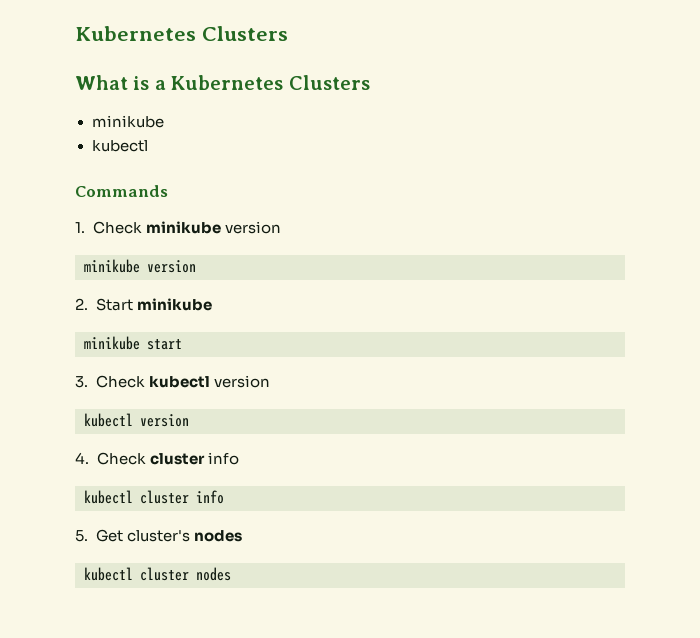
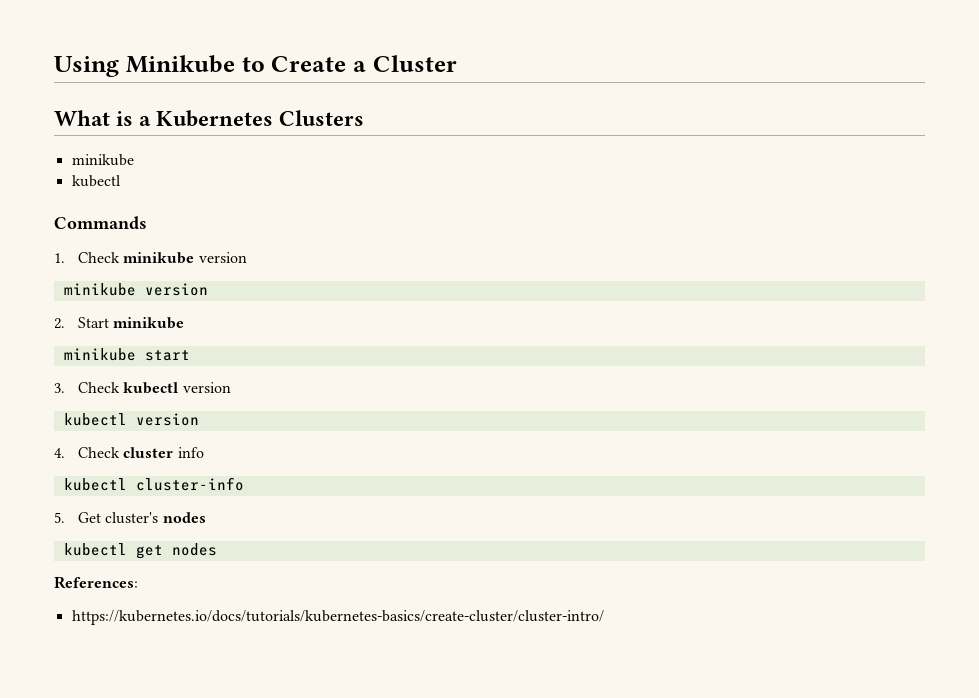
[75,26,288,41] Kubernetes Clusters -> [54,55,457,77] Using Minikube to Create a Cluster
[140,490,224,504] cluster info -> [135,477,244,491] cluster-info
[140,567,231,581] cluster nodes -> [135,543,217,559] [54,576,138,589] [71,610,604,625] get nodes // References: // https://kubernetes.io/docs/tutorials/kubernetes-basics/create-cluster/cluster-intro/

